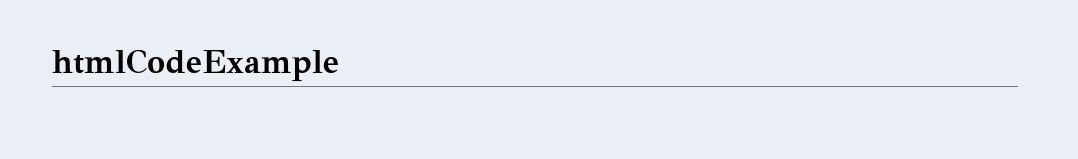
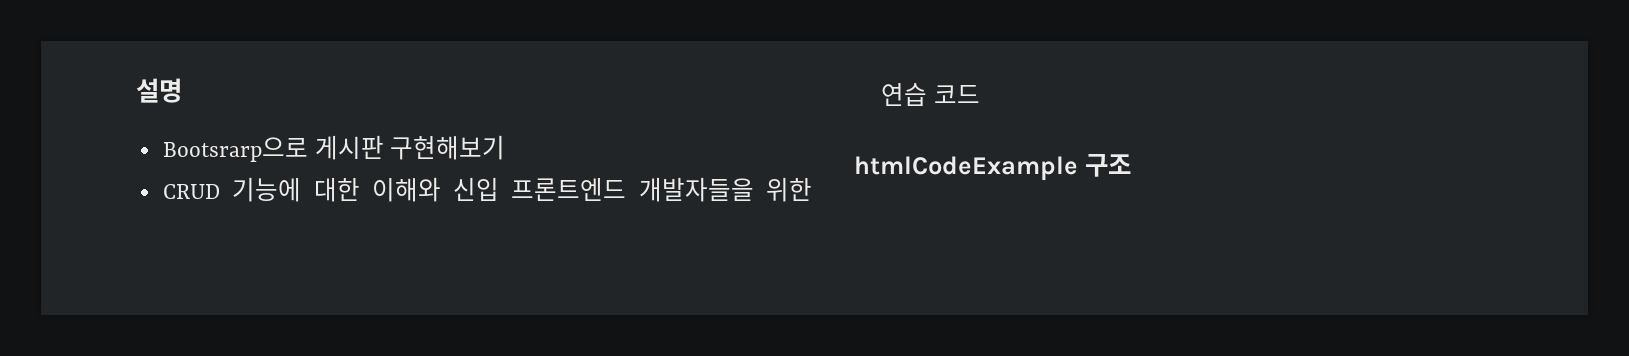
[52,49,339,82] htmlCodeExample -> [136,78,182,103] [162,135,506,162] [162,177,812,202] [880,83,980,106] [854,154,1131,181] 설명 // Bootsrarp으로 게시판 구현해보기 // CRUD 기능에 대한 이해와 신입 프론트엔드 개발자들을 위한 연습 코드 // htmlCodeExample 구조

